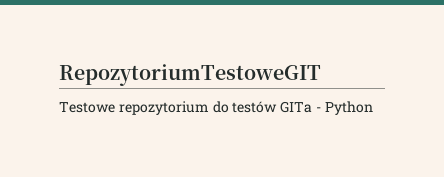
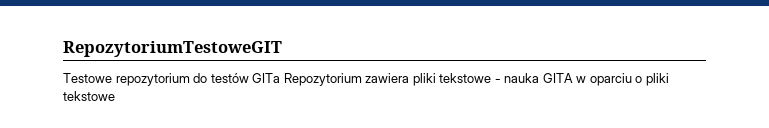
[315,101,373,115] - Python -> [283,73,669,86] [63,91,115,101] Repozytorium zawiera pliki tekstowe - nauka GITA w oparciu o pliki tekstowe

